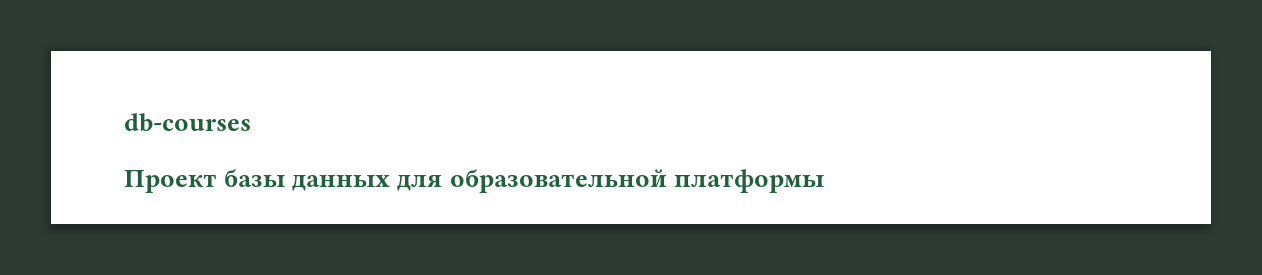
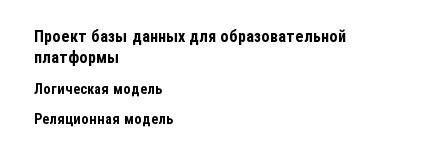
[124,113,251,132] db-courses // -> (34, 37) none
(824, 181) none -> [34,83,162,97] [34,113,173,127] // Логическая модель // Реляционная модель

